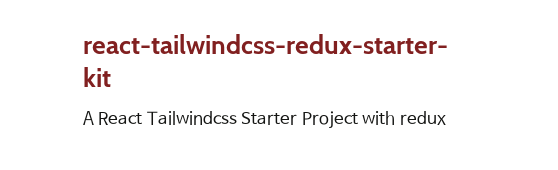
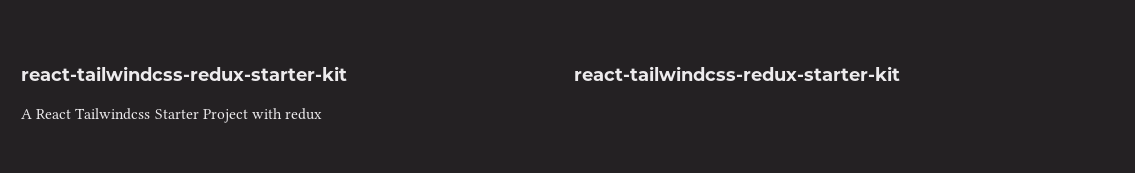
(446, 118) none -> [574,66,900,81] // react-tailwindcss-redux-starter-kit

